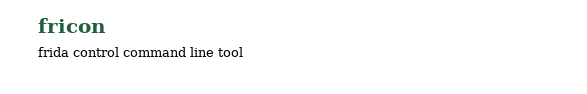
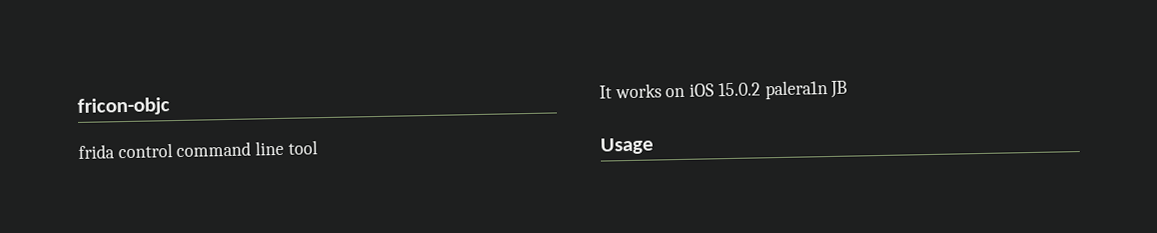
[38,18,106,33] fricon -> [77,97,170,116] fricon-objc
(243, 52) none -> [599,80,848,100] [600,137,654,155] // It works on iOS 15.0.2 palera1n JB // Usage

